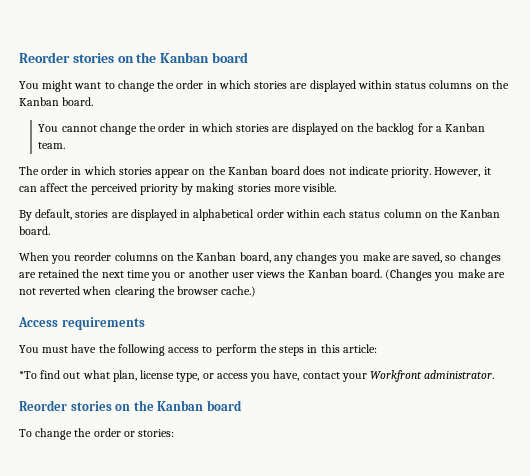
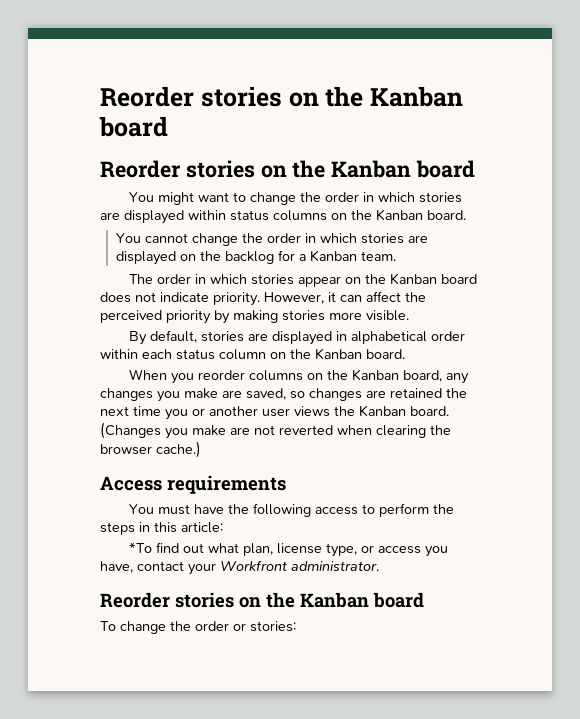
[19,52,248,63] Reorder stories on the Kanban board -> [100,86,463,107] [99,116,168,137] [100,160,476,178] Reorder stories on the Kanban board // Reorder stories on the Kanban board

